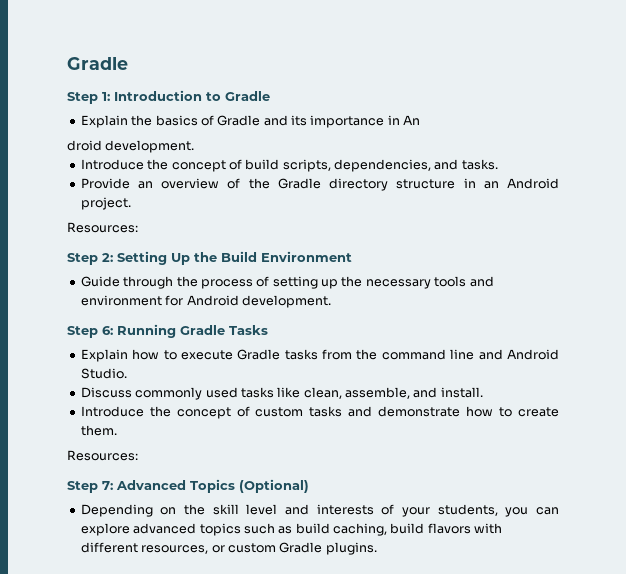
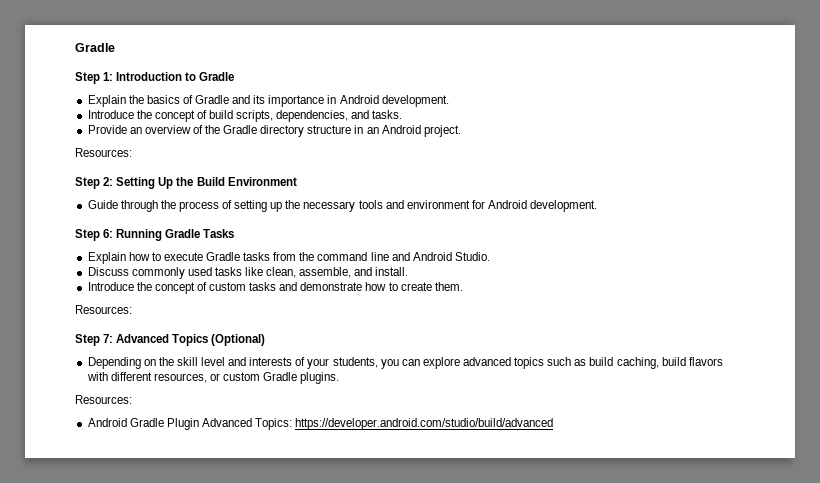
[403,115,421,125] [67,140,102,151] An // droid -> [339,95,379,104] Android
(377, 548) none -> [75,395,132,404] [87,418,554,430] // Resources: // Android Gradle Plugin Advanced Topics: https://developer.android.com/studio/build/advanced

